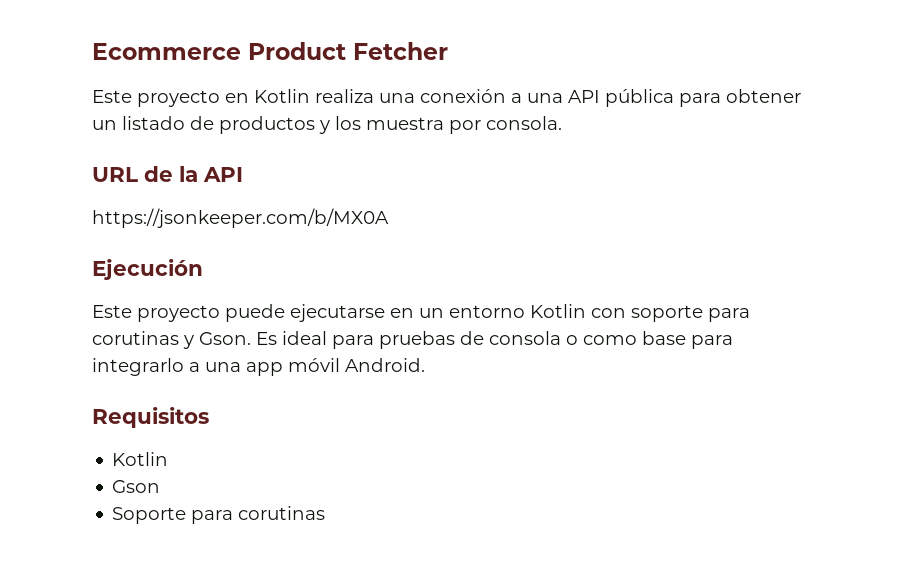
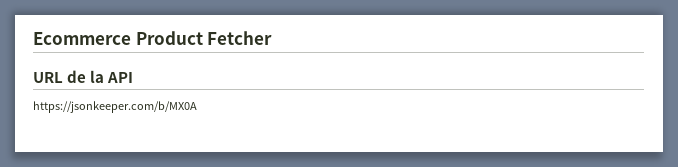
[92,89,801,107] [92,116,562,134] // Este proyecto en Kotlin realiza una conexión a una API pública para obtener un listado de productos y los muestra por consola. -> (273, 38) none
[92,259,203,280] [92,304,750,322] [92,331,733,349] [92,358,425,376] [92,407,209,428] [112,452,169,466] [112,480,161,493] [112,506,326,524] // Ejecución // Este proyecto puede ejecutarse en un entorno Kotlin con soporte para corutinas y Gson. Es ideal para pruebas de consola o como base para integrarlo a una app móvil Android. // Requisitos // Kotlin // Gson // Soporte para corutinas -> (197, 107) none

